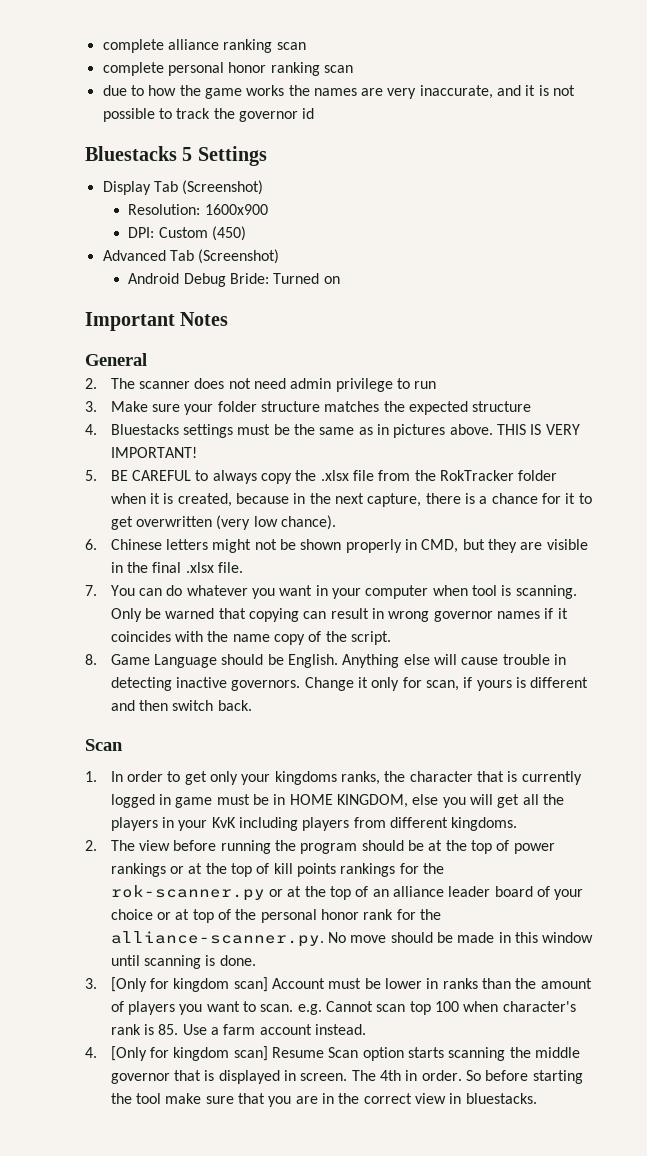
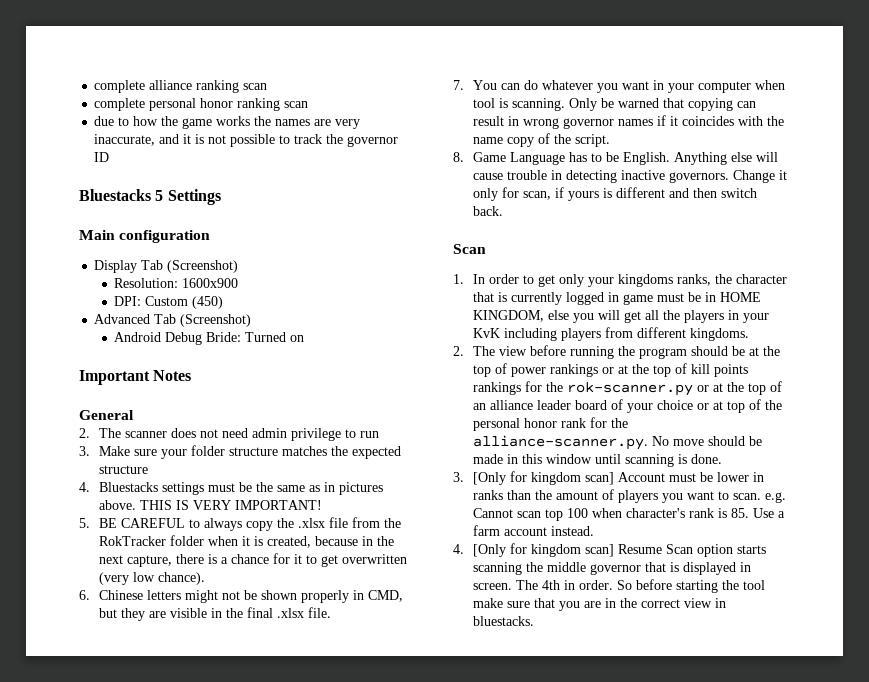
[302,108,315,119] id -> [94,152,110,162] ID
(267, 156) none -> [79,230,211,243] // Main configuration
[221,654,264,665] should -> [568,152,602,162] has to

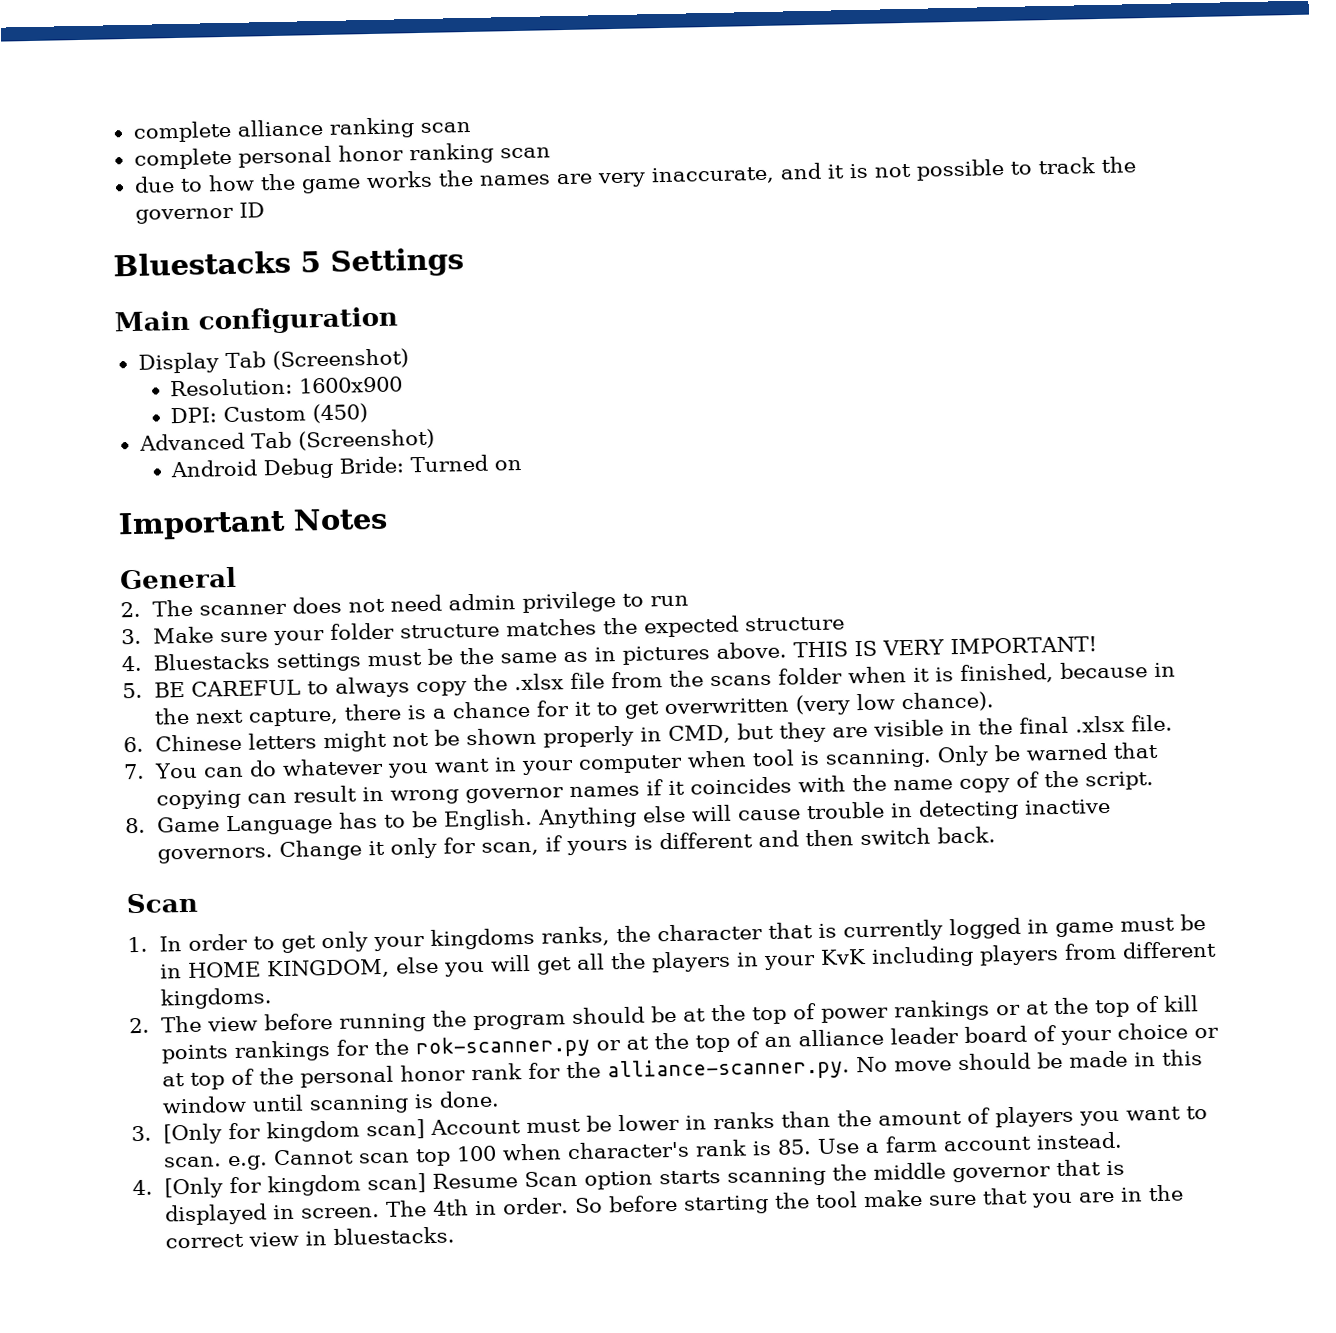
[98,536,166,546] RokTracker -> [709,674,772,687] scans
[266,536,311,548] created, -> [959,663,1054,685] finished,

